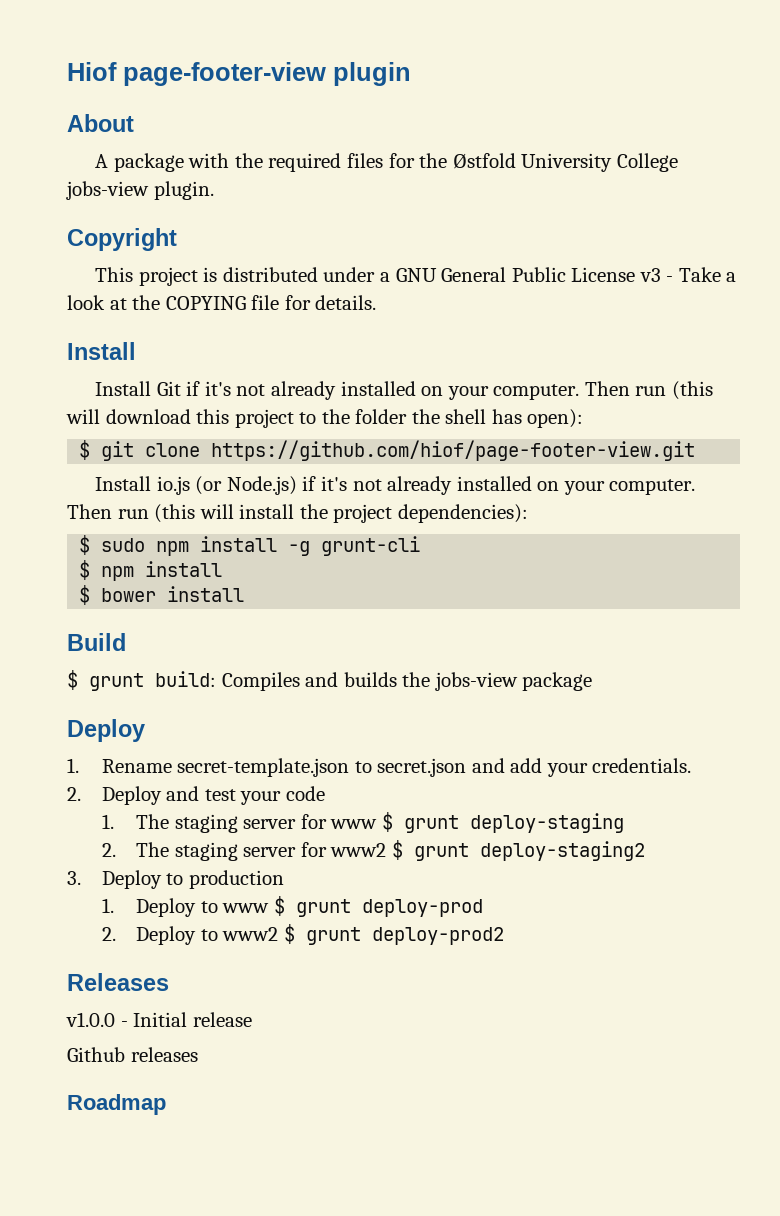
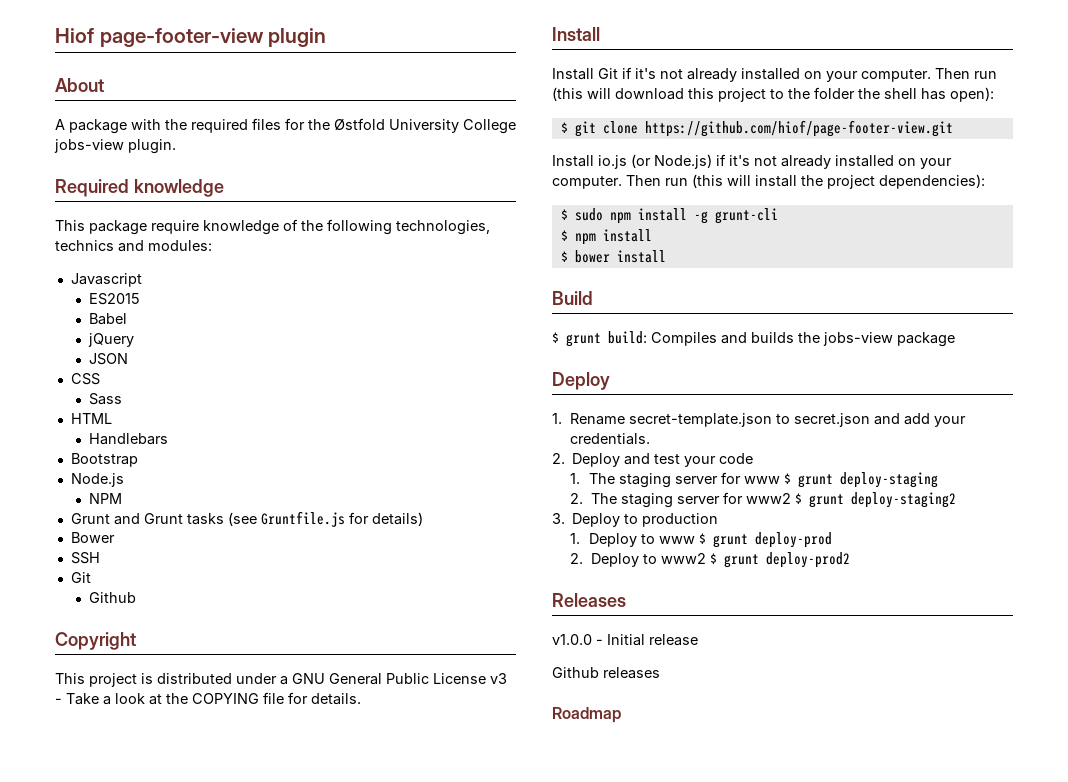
(214, 190) none -> [55,179,224,197] [55,219,490,235] [55,240,212,252] [70,273,142,287] [89,293,141,305] [89,313,128,325] [88,333,135,347] [89,353,129,365] [70,373,100,385] [89,393,123,405] [70,413,112,424] [89,433,169,445] [70,453,138,467] [70,473,124,487] [89,493,123,504] [70,511,423,527] [70,532,115,543] [70,552,100,564] [70,572,91,583] [89,592,137,603] // Required knowledge // This package require knowledge of the following technologies, technics and modules: // Javascript // ES2015 // Babel // jQuery // JSON // CSS // Sass // HTML // Handlebars // Bootstrap // Node.js // NPM // Grunt and Grunt tasks (see Gruntfile.js for details) // Bower // SSH // Git // Github

